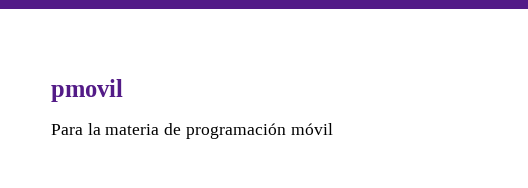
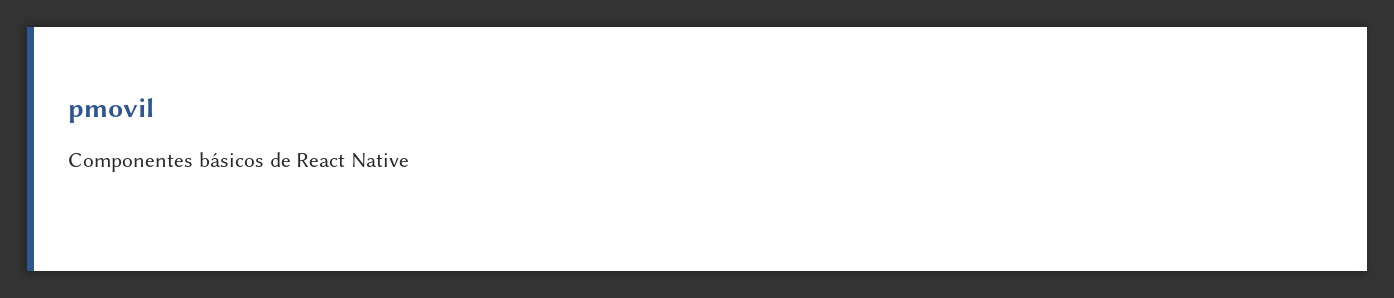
[51,123,333,139] Para la materia de programación móvil -> [68,152,410,172] Componentes básicos de React Native

